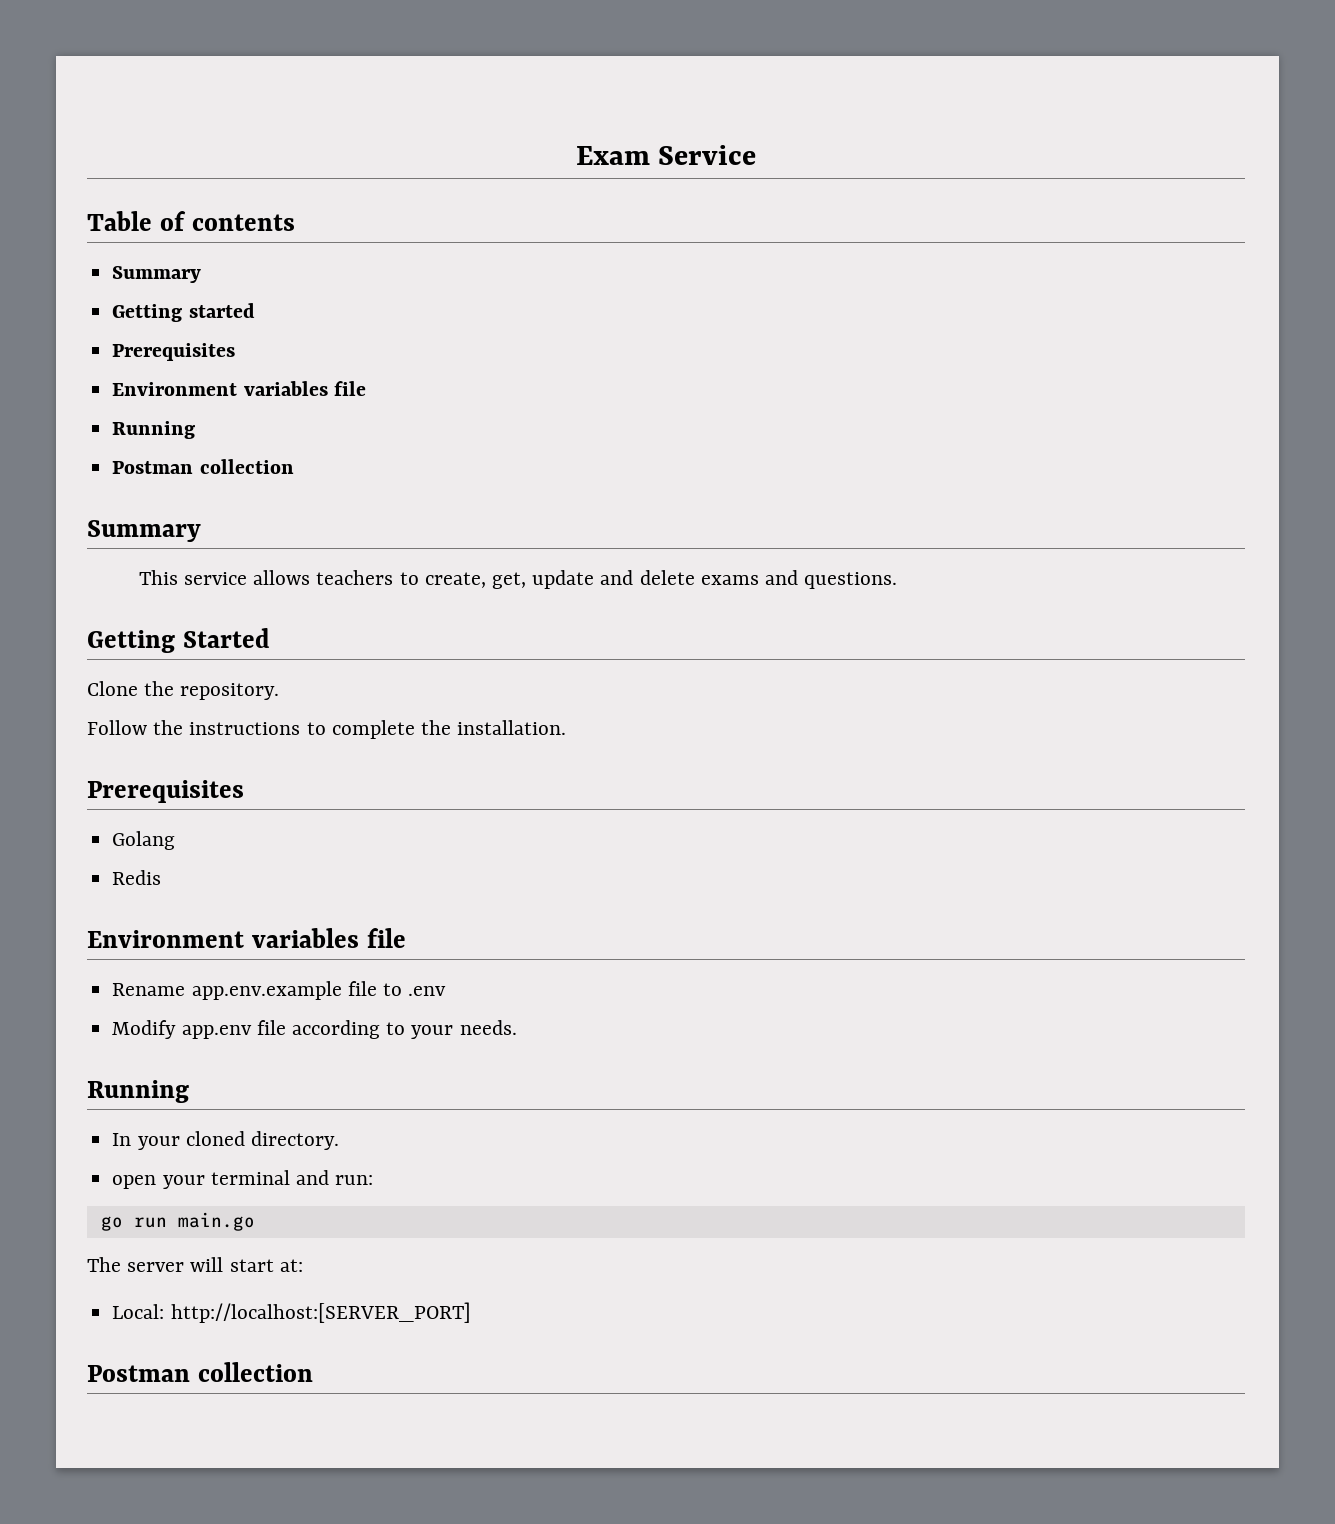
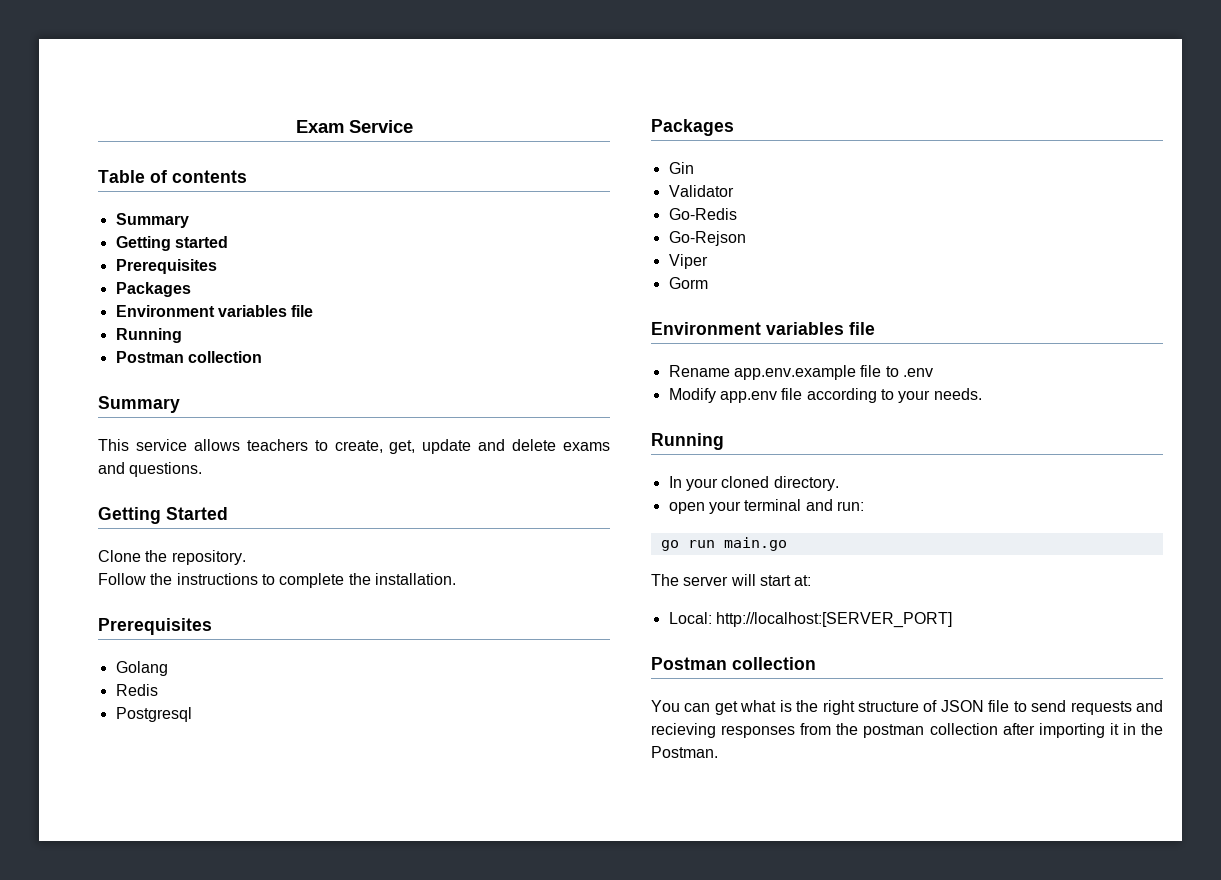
(236, 352) none -> [115,282,191,297] // Packages
(162, 877) none -> [115,707,192,722] [651,119,734,136] [668,162,694,174] [668,185,734,197] [668,208,737,220] [668,231,746,246] [668,254,708,269] [668,277,708,289] // Postgresql // Packages // Gin // Validator // Go-Redis // Go-Rejson // Viper // Gorm
(313, 1372) none -> [651,700,1163,715] [651,723,1163,738] [651,746,718,758] // You can get what is the right structure of JSON file to send requests and recieving responses from the postman collection after importing it in the Postman.

